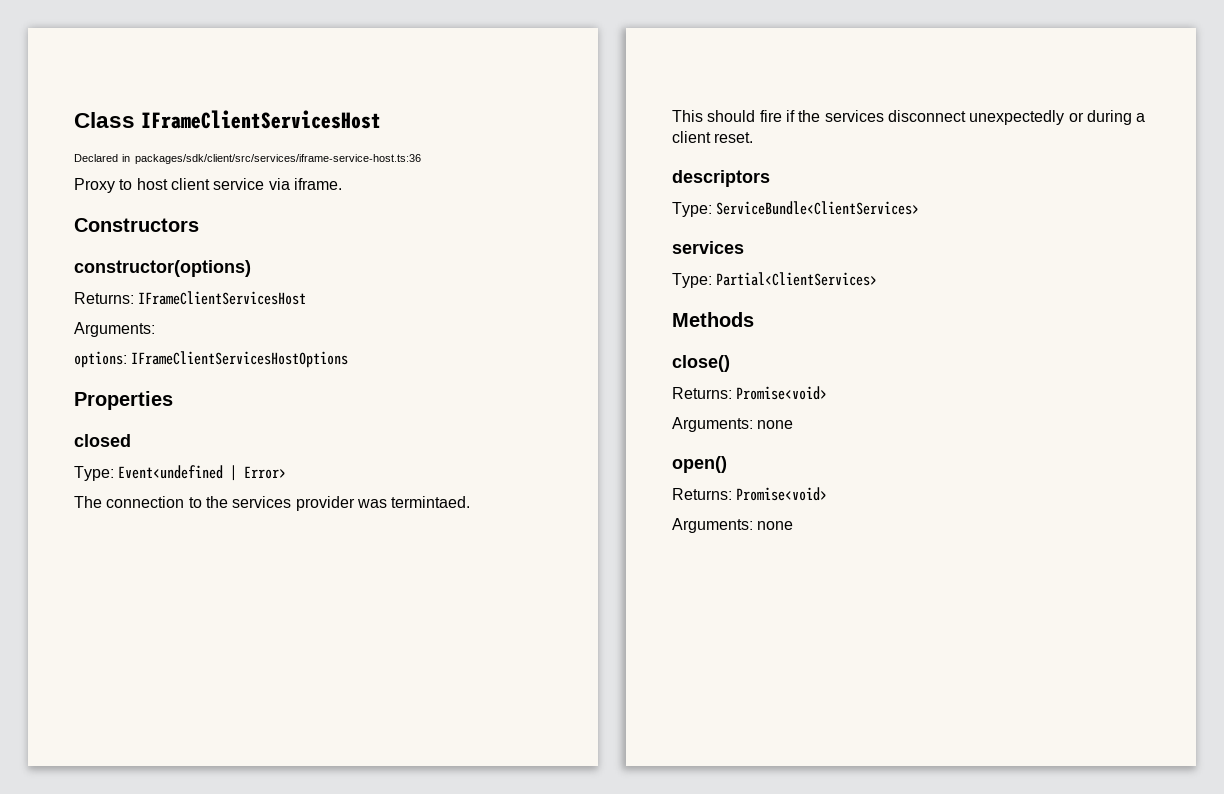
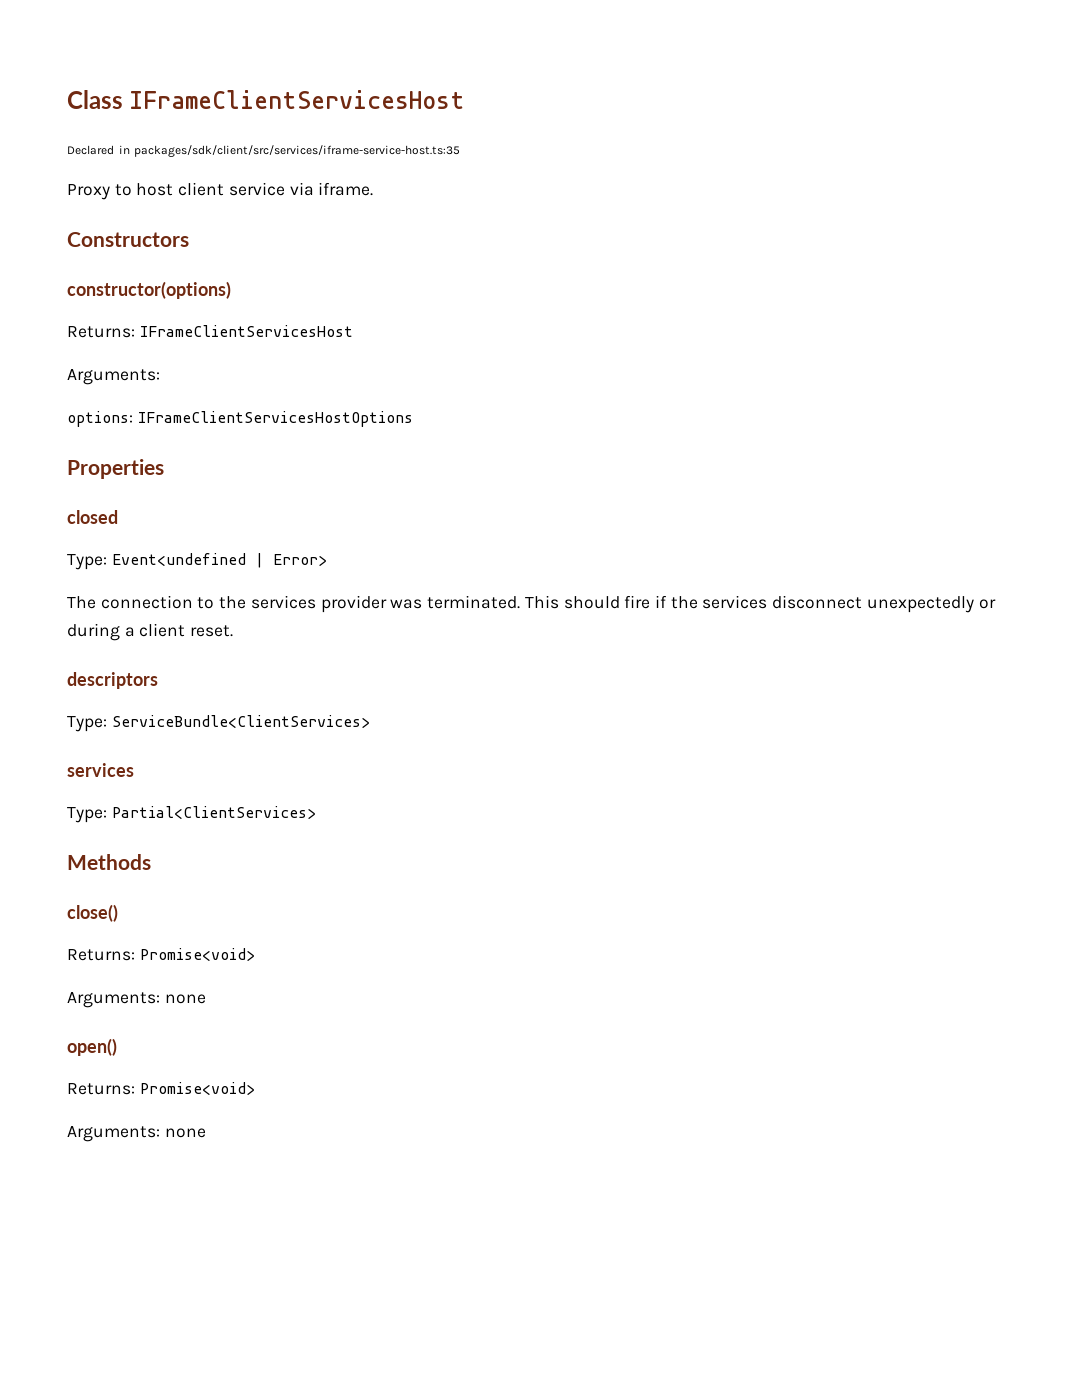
[134,154,421,164] packages/sdk/client/src/services/iframe-service-host.ts:36 -> [134,145,461,157] packages/sdk/client/src/services/iframe-service-host.ts:35
[391,496,471,508] termintaed. // -> [427,595,521,609] terminated.

